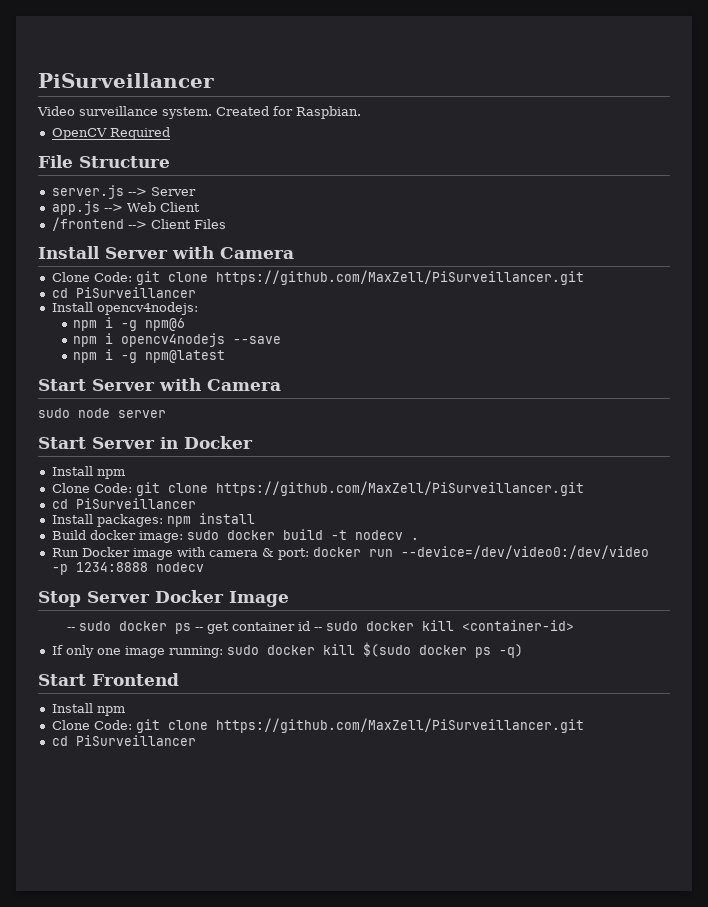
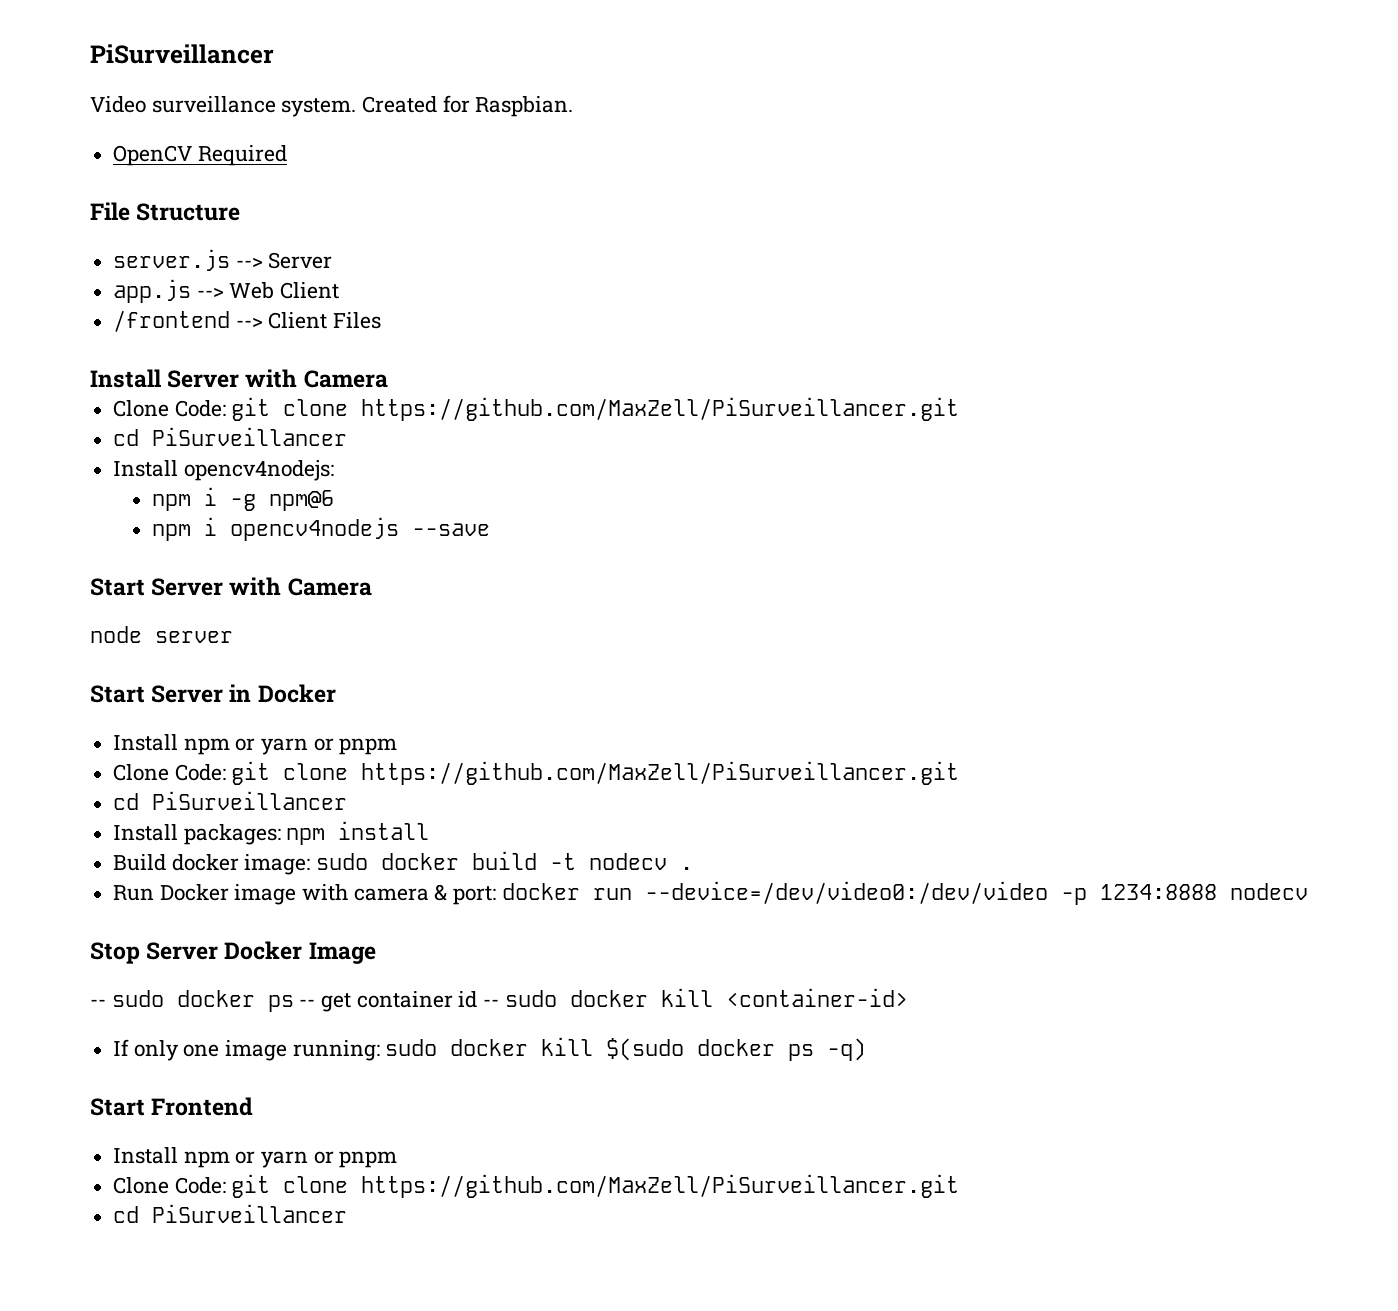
[73,349,226,363] // npm i -g npm@latest -> (490, 529) none
[38,408,70,418] sudo -> (372, 587) none
(125, 474) none -> [235,738,398,755] or yarn or pnpm
(125, 711) none -> [235,1151,398,1168] or yarn or pnpm

